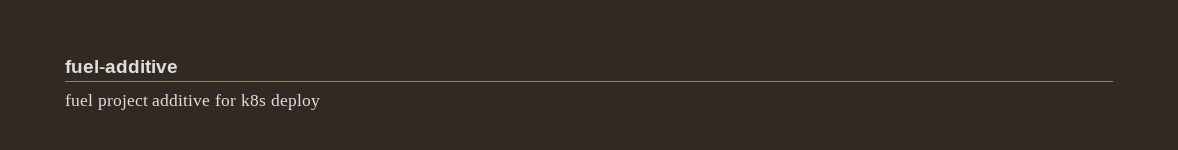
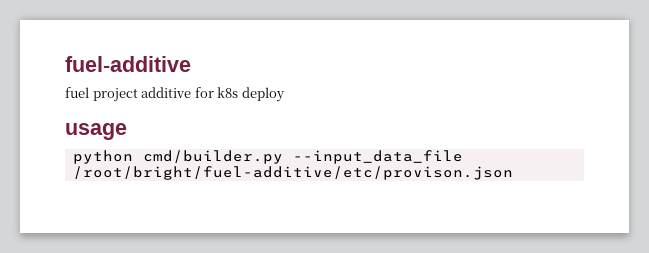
(320, 102) none -> [65,123,127,140] [72,150,463,164] [72,166,513,180] // usage // python cmd/builder.py --input_data_file /root/bright/fuel-additive/etc/provison.json

